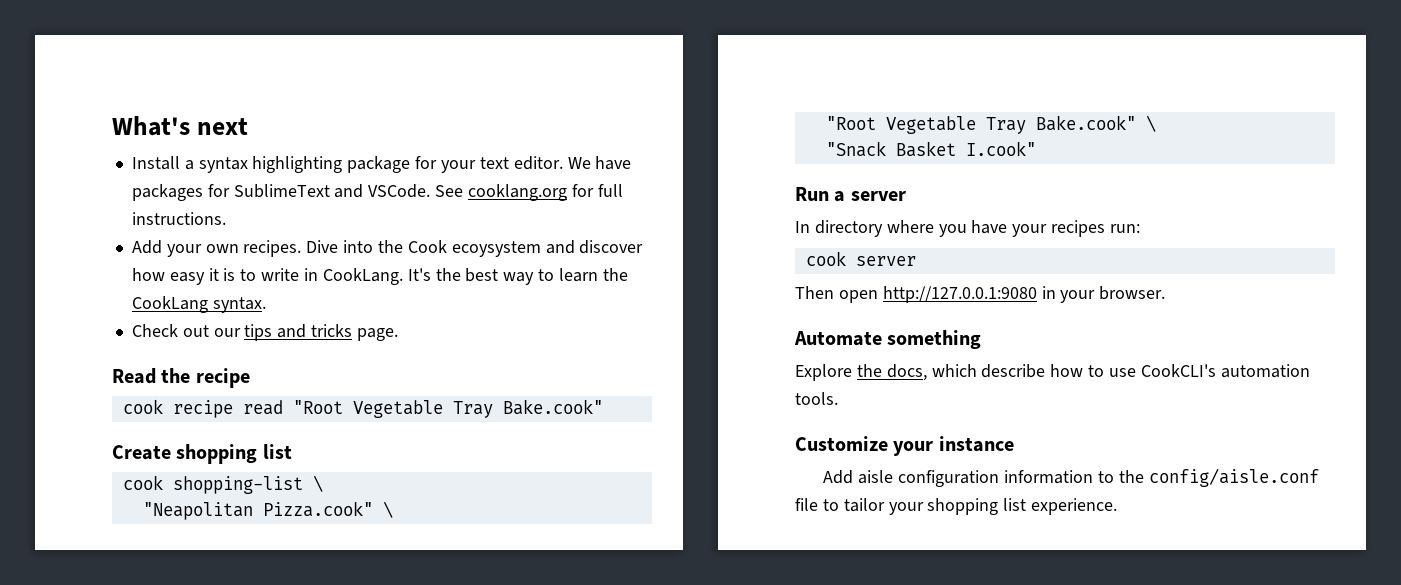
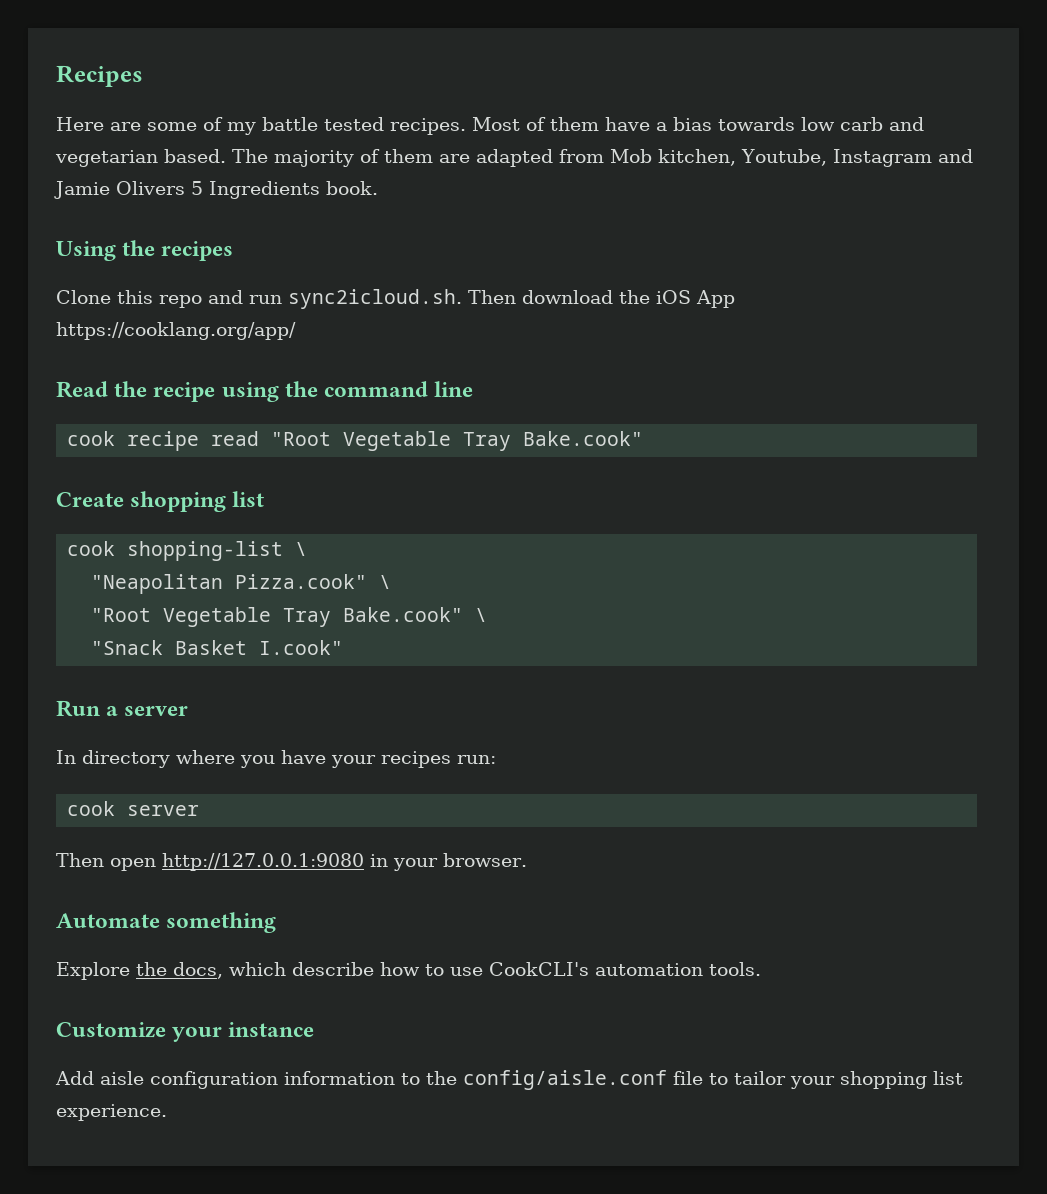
[112,116,248,136] [131,156,632,173] [131,184,623,201] [131,212,226,225] [131,240,644,257] [131,268,628,285] [131,296,266,313] [131,324,398,341] What's next // Install a syntax highlighting package for your text editor. We have packages for SublimeText and VSCode. See cooklang.org for full instructions. // Add your own recipes. Dive into the Cook ecoysystem and discover how easy it is to write in CookLang. It's the best way to learn the CookLang syntax. // Check out our tips and tricks page. -> [56,65,143,87] [56,117,924,135] [55,149,973,167] [54,181,378,199] [56,240,234,261] [56,289,735,309] [56,322,296,340] Recipes // Here are some of my battle tested recipes. Most of them have a bias towards low carb and vegetarian based. The majority of them are adapted from Mob kitchen, Youtube, Instagram and Jamie Olivers 5 Ingredients book. // Using the recipes // Clone this repo and run sync2icloud.sh. Then download the iOS App https://cooklang.org/app/
(250, 378) none -> [221,381,474,402] using the command line

